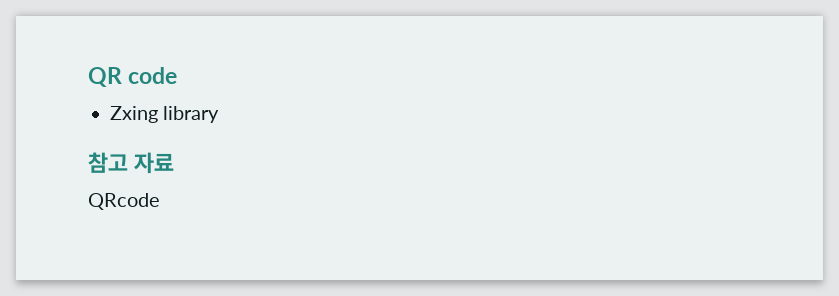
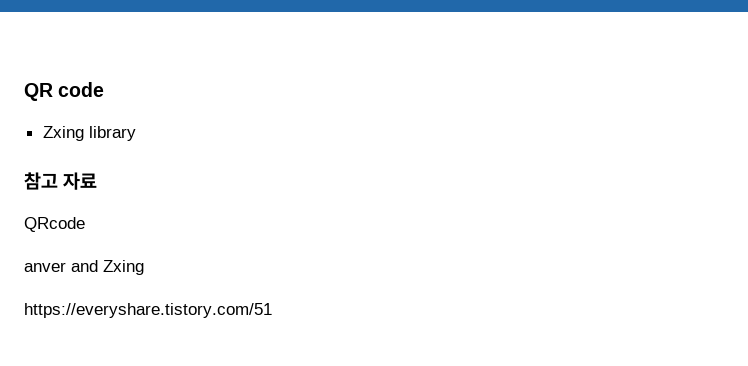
(160, 201) none -> [24,260,144,275] [24,303,272,318] // anver and Zxing // https://everyshare.tistory.com/51

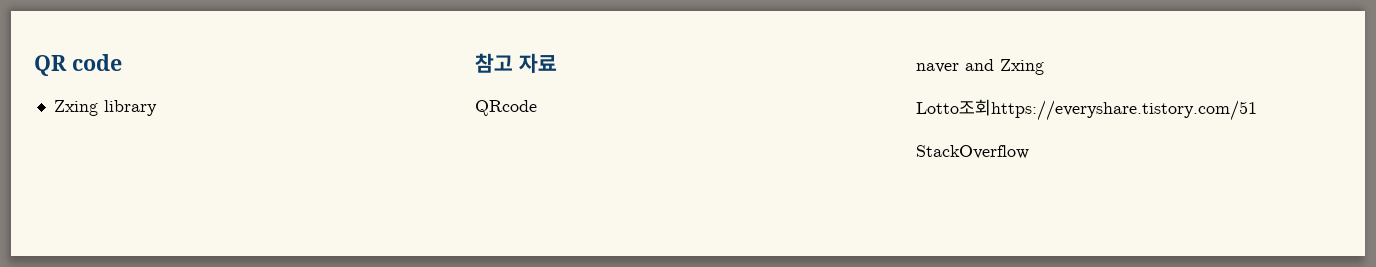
[24,262,66,272] anver -> [916,63,959,73] naver
[24,303,272,318] https://everyshare.tistory.com/51 -> [916,99,1257,121] [916,145,1029,159] Lotto조회https://everyshare.tistory.com/51 // StackOverflow

